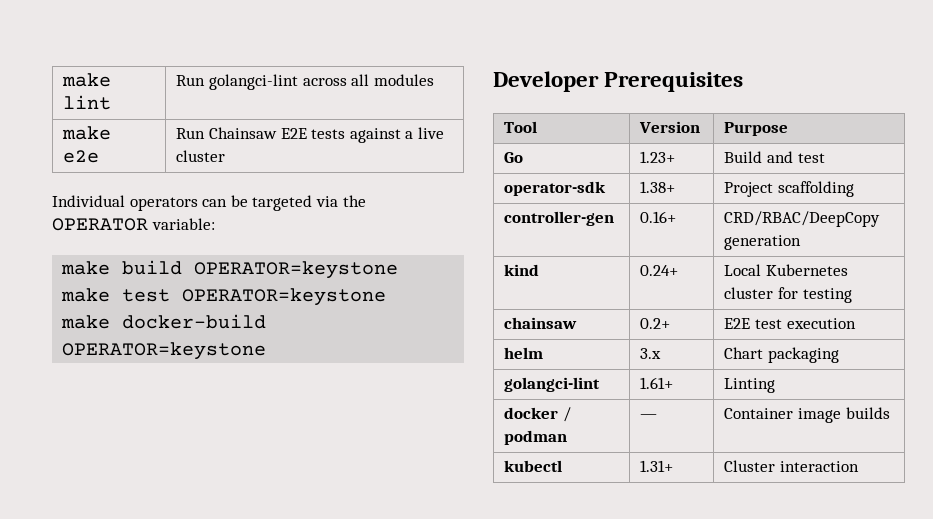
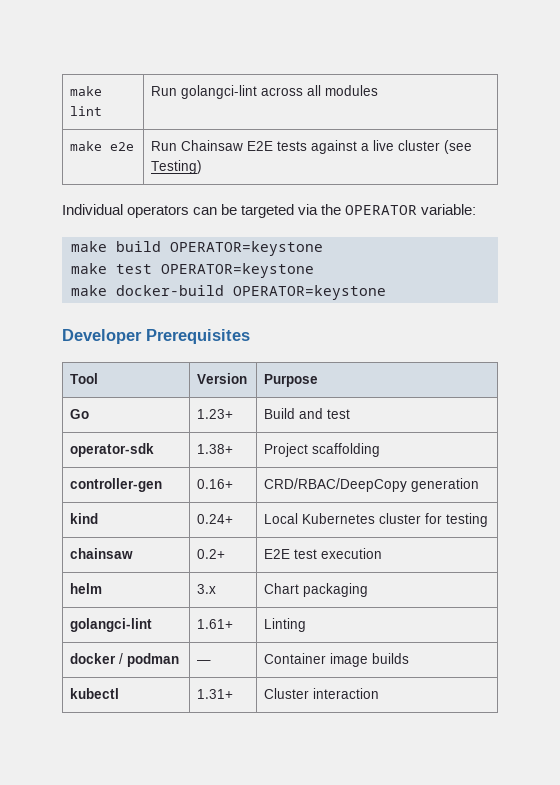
(226, 156) none -> [444,140,473,154] [151,160,203,174] (see Testing)

